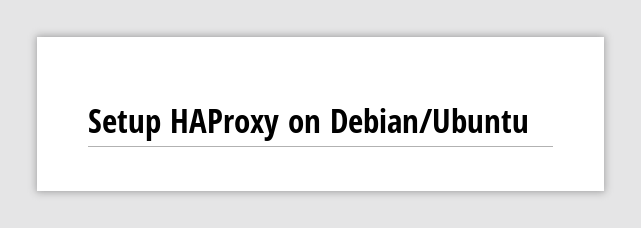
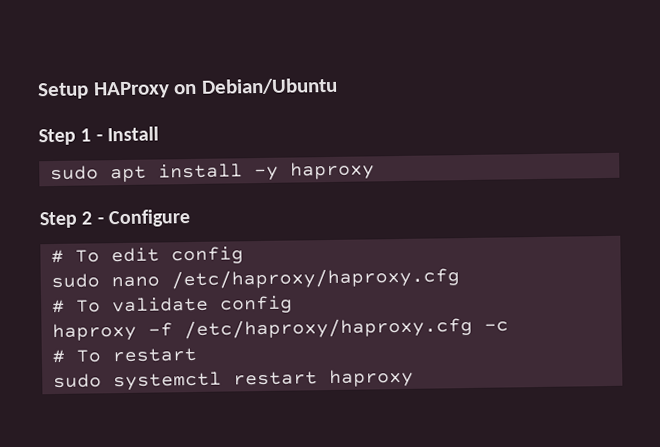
(529, 120) none -> [38,126,159,146] [49,161,375,183] [39,209,191,229] [50,246,244,265] [50,267,460,290] [51,295,293,314] [51,316,509,342] [51,347,197,364] [52,368,414,391] // Step 1 - Install // sudo apt install -y haproxy // Step 2 - Configure // # To edit config // sudo nano /etc/haproxy/haproxy.cfg // # To validate config // haproxy -f /etc/haproxy/haproxy.cfg -c // # To restart // sudo systemctl restart haproxy

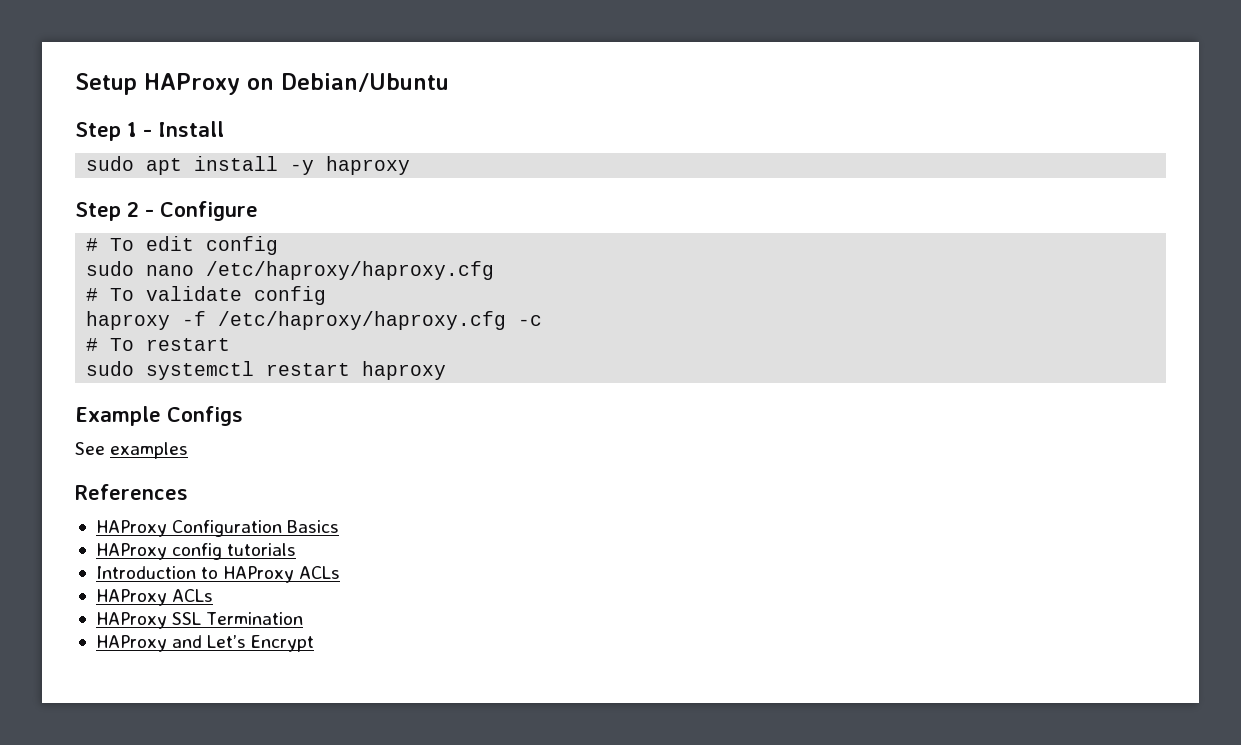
(414, 378) none -> [75,406,243,426] [75,442,189,459] [75,484,188,500] [95,520,340,537] [95,543,297,560] [95,566,341,583] [95,589,214,606] [95,612,304,629] [95,635,315,652] // Example Configs // See examples // References // HAProxy Configuration Basics // HAProxy config tutorials // Introduction to HAProxy ACLs // HAProxy ACLs // HAProxy SSL Termination // HAProxy and Let’s Encrypt

